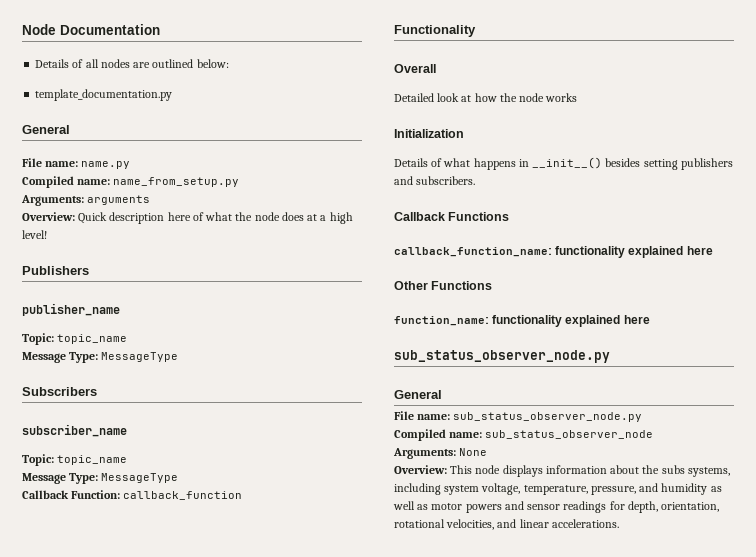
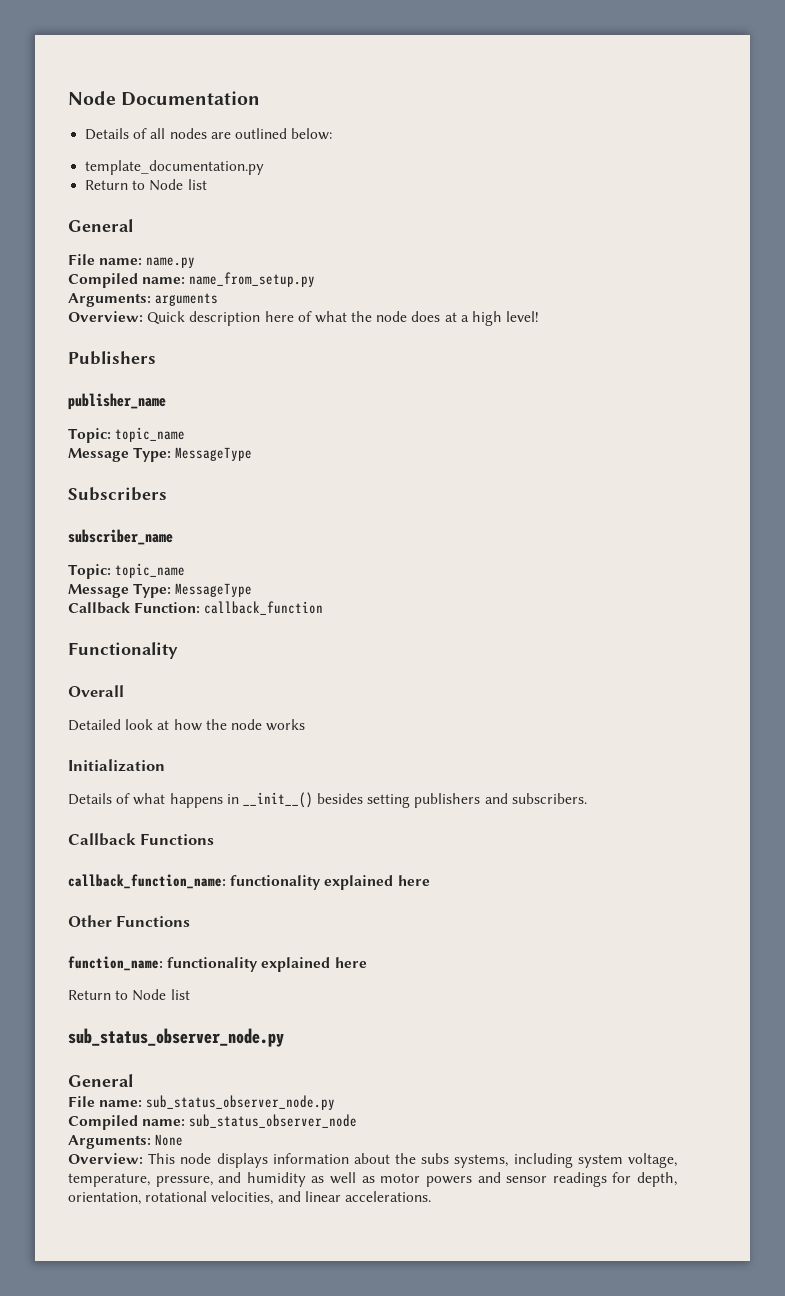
(173, 95) none -> [85,179,207,191] // Return to Node list
(650, 319) none -> [68,989,190,1001] // Return to Node list

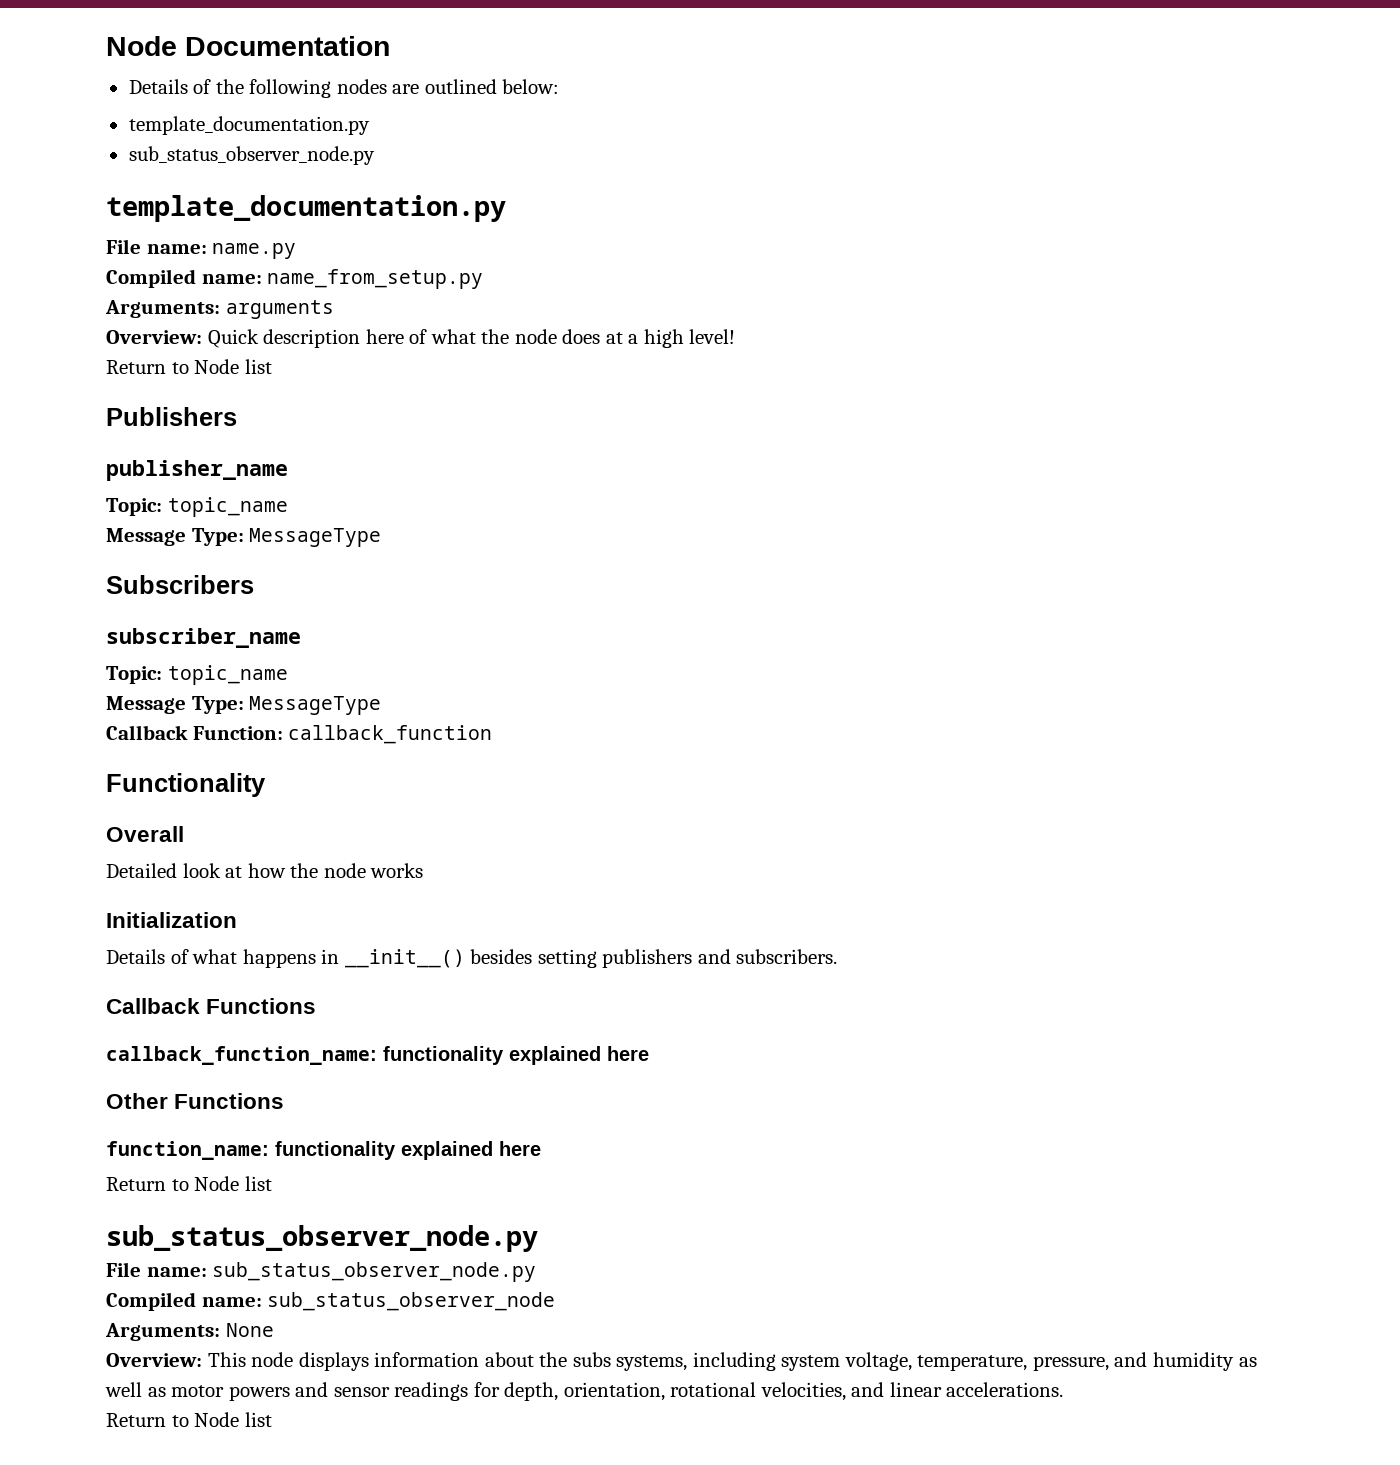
[150,128,166,139] all -> [215,79,332,98] the following
[85,179,207,191] [68,219,133,232] Return to Node list // General -> [128,146,375,165] [106,195,506,222] sub_status_observer_node.py // template_documentation.py
(540, 316) none -> [106,359,272,374] // Return to Node list
[68,1074,133,1087] // General -> (538, 1238) none
(431, 1196) none -> [106,1412,272,1427] // Return to Node list

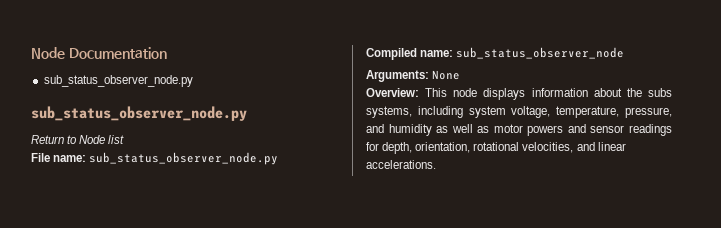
[128,79,560,98] [128,116,370,135] [128,146,375,165] [106,195,506,222] [106,239,297,259] [106,269,484,289] [105,300,334,319] [106,329,736,348] [106,359,272,374] [106,407,237,426] [106,460,288,481] [106,497,288,517] [106,528,382,547] [106,575,254,594] [106,628,301,648] [106,665,288,685] [106,696,382,715] [106,725,493,744] [106,773,266,797] [106,826,184,842] [106,863,424,878] [106,912,237,928] [106,949,838,968] [106,998,317,1014] [106,1046,649,1065] [106,1093,285,1109] [106,1141,541,1160] [106,1176,272,1191] [106,1225,538,1252] Details of the following nodes are outlined below: // template_documentation.py // sub_status_observer_node.py // template_documentation.py // File name: name.py // Compiled name: name_from_setup.py // Arguments: arguments // Overview: Quick description here of what the node does at a high level! // Return to Node list // Publishers // publisher_name // Topic: topic_name // Message Type: MessageType // Subscribers // subscriber_name // Topic: topic_name // Message Type: MessageType // Callback Function: callback_function // Functionality // Overall // Detailed look at how the node works // Initialization // Details of what happens in __init__() besides setting publishers and subscribers. // Callback Functions // callback_function_name: functionality explained here // Other Functions // function_name: functionality explained here // Return to Node list // sub_status_observer_node.py -> [43,75,193,87] [31,106,247,121] [31,135,125,144] sub_status_observer_node.py // sub_status_observer_node.py // Return to Node list
[106,1412,272,1427] // Return to Node list -> (436, 164) none

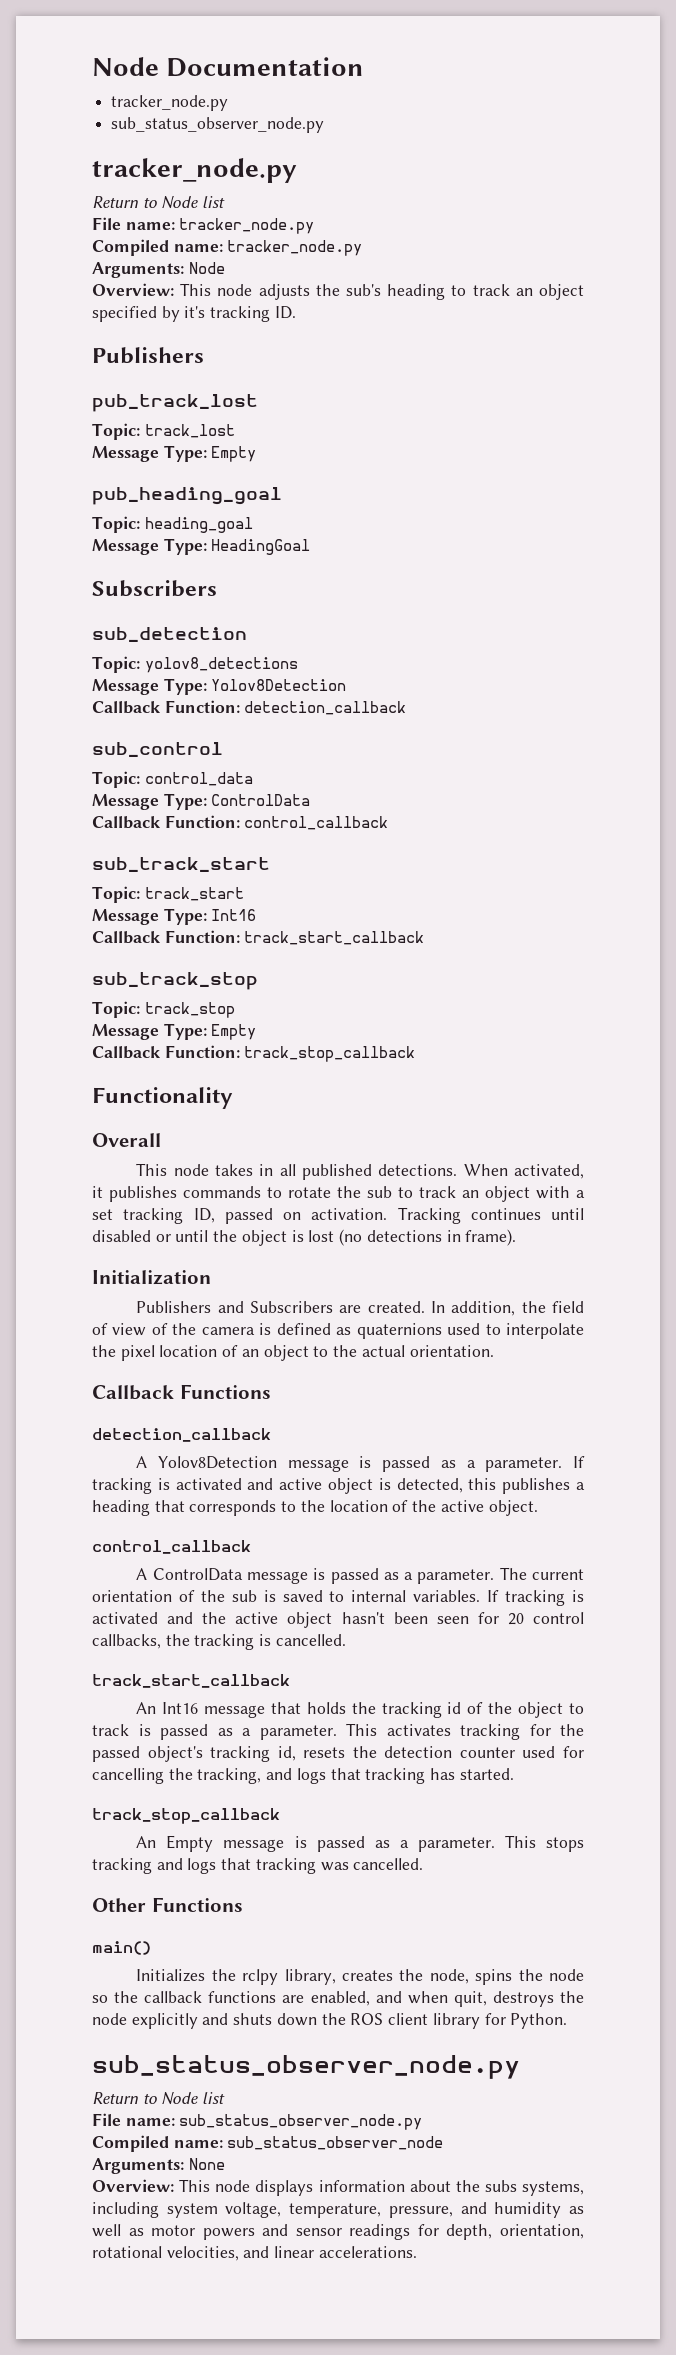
[43,75,193,87] // sub_status_observer_node.py -> [111,95,229,111] [111,117,325,133] [92,158,297,183] [92,196,226,209] [92,217,315,234] [92,239,363,256] [92,262,225,278] [92,283,584,300] [92,306,296,322] [92,347,204,364] [92,394,258,412] [92,423,235,440] [92,445,257,462] [92,487,282,505] [92,516,253,533] [92,538,311,555] [92,580,217,597] [92,627,247,642] [92,656,298,673] [92,678,347,695] [92,700,407,715] [92,742,223,757] [92,771,253,788] [92,793,311,810] [92,815,389,830] [92,857,270,872] [92,886,244,903] [92,908,257,925] [92,930,425,945] [92,972,258,990] [92,1001,235,1018] [92,1023,257,1040] [92,1045,416,1062] [92,1087,233,1109] [92,1133,161,1147] [136,1163,584,1180] [92,1186,585,1202] [92,1207,584,1224] [92,1229,517,1246] [92,1270,211,1285] [136,1301,584,1316] [92,1323,584,1339] [92,1345,494,1361] [92,1384,271,1400] [92,1428,271,1442] [136,1456,585,1472] [92,1478,585,1494] [92,1500,538,1516] [92,1540,251,1554] [136,1567,585,1584] [92,1590,585,1606] [92,1612,585,1628] [92,1634,346,1650] [92,1674,290,1688] [136,1702,584,1718] [92,1723,584,1740] [92,1746,584,1762] [92,1768,514,1784] [92,1808,280,1824] [136,1835,584,1852] [92,1858,424,1874] [92,1897,243,1912] [92,1941,151,1955] [136,1969,584,1985] [92,1991,585,2007] [92,2013,568,2029] // tracker_node.py // sub_status_observer_node.py // tracker_node.py // Return to Node list // File name: tracker_node.py // Compiled name: tracker_node.py // Arguments: Node // Overview: This node adjusts the sub's heading to track an object specified by it's tracking ID. // Publishers // pub_track_lost // Topic: track_lost // Message Type: Empty // pub_heading_goal // Topic: heading_goal // Message Type: HeadingGoal // Subscribers // sub_detection // Topic: yolov8_detections // Message Type: Yolov8Detection // Callback Function: detection_callback // sub_control // Topic: control_data // Message Type: ControlData // Callback Function: control_callback // sub_track_start // Topic: track_start // Message Type: Int16 // Callback Function: track_start_callback // sub_track_stop // Topic: track_stop // Message Type: Empty // Callback Function: track_stop_callback // Functionality // Overall // This node takes in all published detections. When activated, it publishes commands to rotate the sub to track an object with a set tracking ID, passed on activation. Tracking continues until disabled or until the object is lost (no detections in frame). // Initialization // Publishers and Subscribers are created. In addition, the field of view of the camera is defined as quaternions used to interpolate the pixel location of an object to the actual orientation. // Callback Functions // detection_callback // A Yolov8Detection message is passed as a parameter. If tracking is activated and active object is detected, this publishes a heading that corresponds to the location of the active object. // control_callback // A ControlData message is passed as a parameter. The current orientation of the sub is saved to internal variables. If tracking is activated and the active object hasn't been seen for 20 control callbacks, the tracking is cancelled. // track_start_callback // An Int16 message that holds the tracking id of the object to track is passed as a parameter. This activates tracking for the passed object's tracking id, resets the detection counter used for cancelling the tracking, and logs that tracking has started. // track_stop_callback // An Empty message is passed as a parameter. This stops tracking and logs that tracking was cancelled. // Other Functions // main() // Initializes the rclpy library, creates the node, spins the node so the callback functions are enabled, and when quit, destroys the node explicitly and shuts down the ROS client library for Python.

